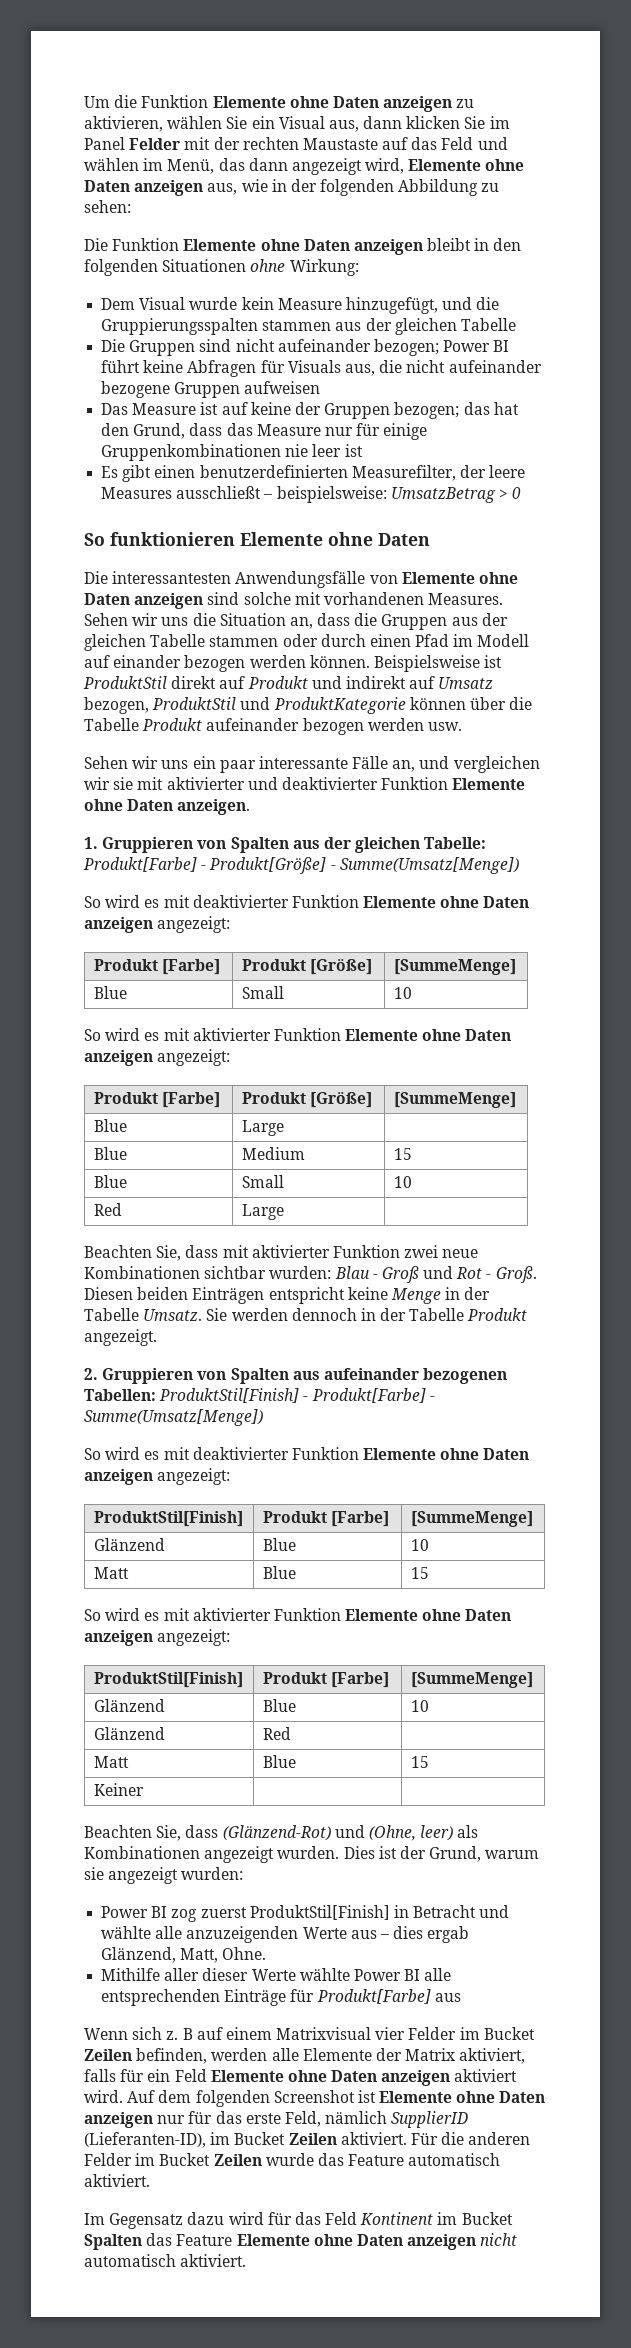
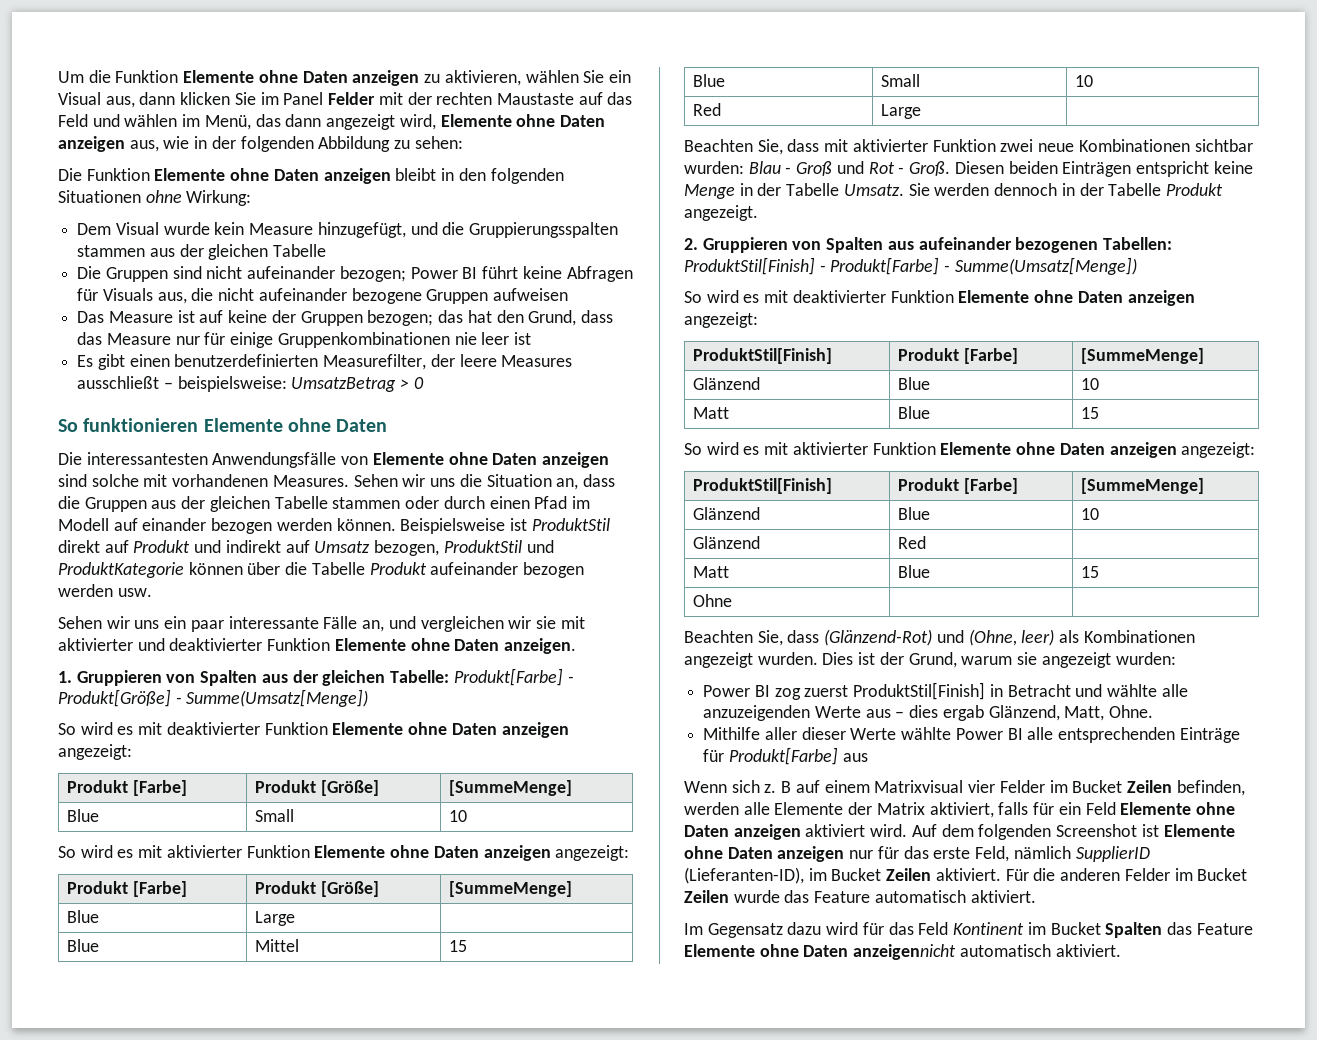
[241,1147,305,1160] Medium -> [255,939,300,952] Mittel
[93,1783,144,1796] Keiner -> [693,594,733,607] Ohne
[407,2233,518,2250] anzeigen nicht -> [853,944,957,960] anzeigennicht

